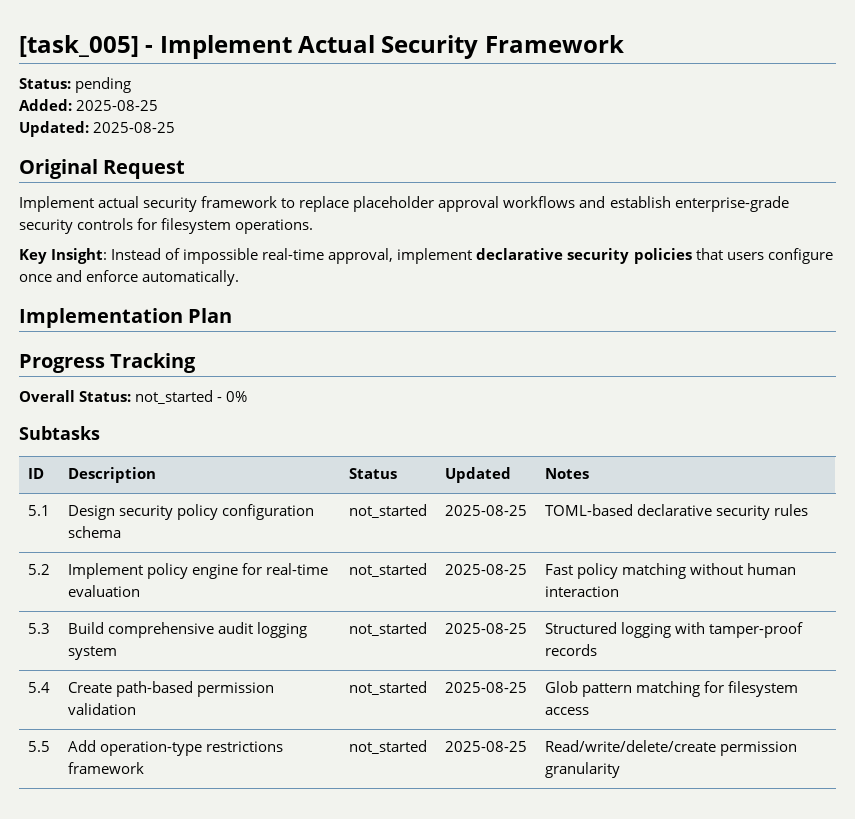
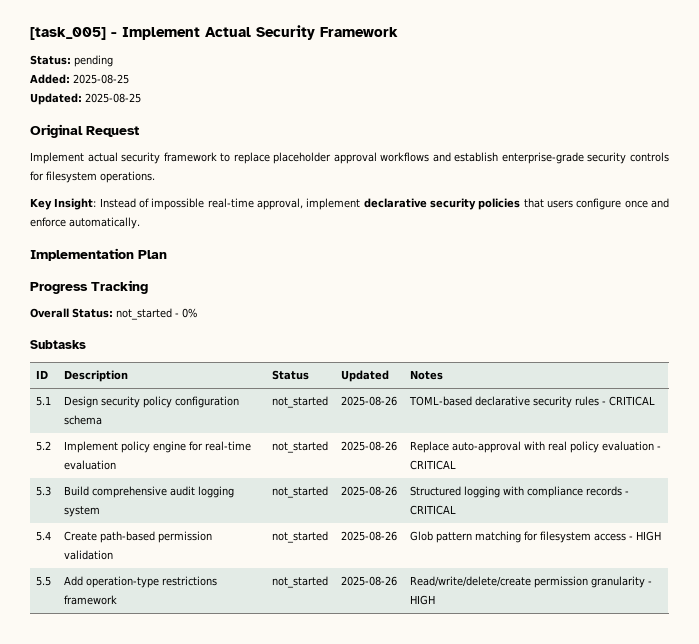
[444,505,527,516] 2025-08-25 -> [341,396,398,406] 2025-08-26
(808, 510) none -> [602,396,656,406] - CRITICAL
[444,564,527,575] [544,563,796,579] [544,586,619,597] 2025-08-25 | Fast policy matching without human interaction -> [341,441,398,451] [410,441,662,453] [410,460,457,470] 2025-08-26 | Replace auto-approval with real policy evaluation - CRITICAL
[444,623,527,634] 2025-08-25 -> [341,486,398,496] 2025-08-26
[708,622,803,638] tamper-proof -> [527,486,584,498] compliance
(597, 650) none -> [625,491,630,495] [410,505,457,515] - CRITICAL
[444,682,527,693] 2025-08-25 -> [341,531,398,541] 2025-08-26
(589, 711) none -> [629,531,662,541] - HIGH
[444,741,527,752] 2025-08-25 -> [341,576,398,586] 2025-08-26
(620, 770) none -> [648,581,653,585] [410,595,436,605] - HIGH

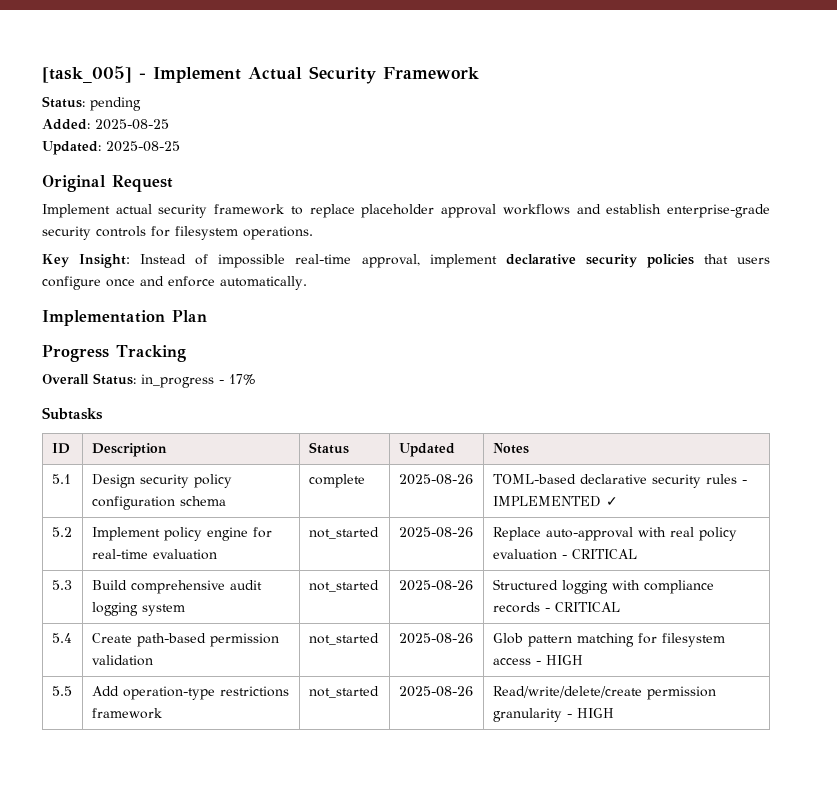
[116,308,197,320] not_started - 0% -> [141,374,256,388] in_progress - 17%
[272,396,329,408] not_started -> [308,474,365,488] complete
[609,396,656,406] CRITICAL -> [492,496,618,507] IMPLEMENTED ✓

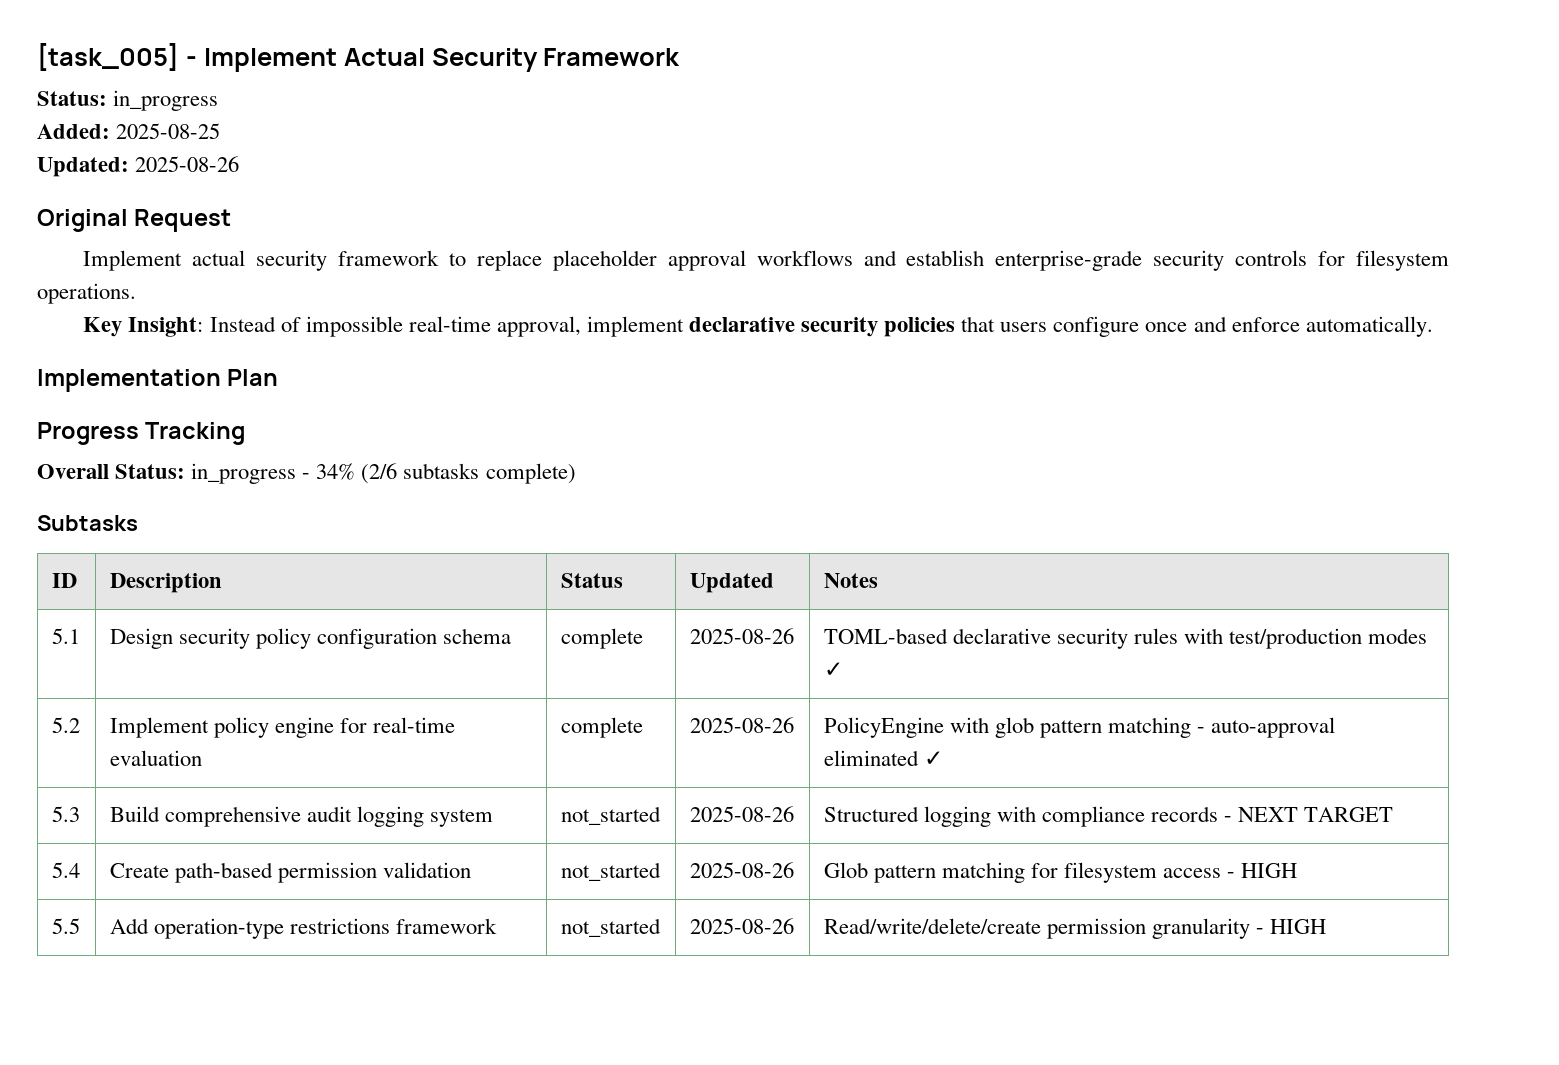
[90,97,141,111] pending -> [113,90,219,111] in_progress
[106,141,180,152] 2025-08-25 -> [135,156,240,172] 2025-08-26
[229,374,256,385] 17% -> [316,463,576,484] 34% (2/6 subtasks complete)
[741,480,747,484] [492,496,601,507] - IMPLEMENTED -> [1183,628,1428,649] with test/production modes
[308,527,379,539] [398,527,473,538] [492,527,737,541] [492,549,637,560] not_started | 2025-08-26 | Replace auto-approval with real policy evaluation - CRITICAL -> [560,717,643,738] [689,717,794,733] [823,717,1336,738] [823,750,943,766] complete | 2025-08-26 | PolicyEngine with glob pattern matching - auto-approval eliminated ✓
[554,602,620,612] CRITICAL -> [1238,807,1394,822] NEXT TARGET

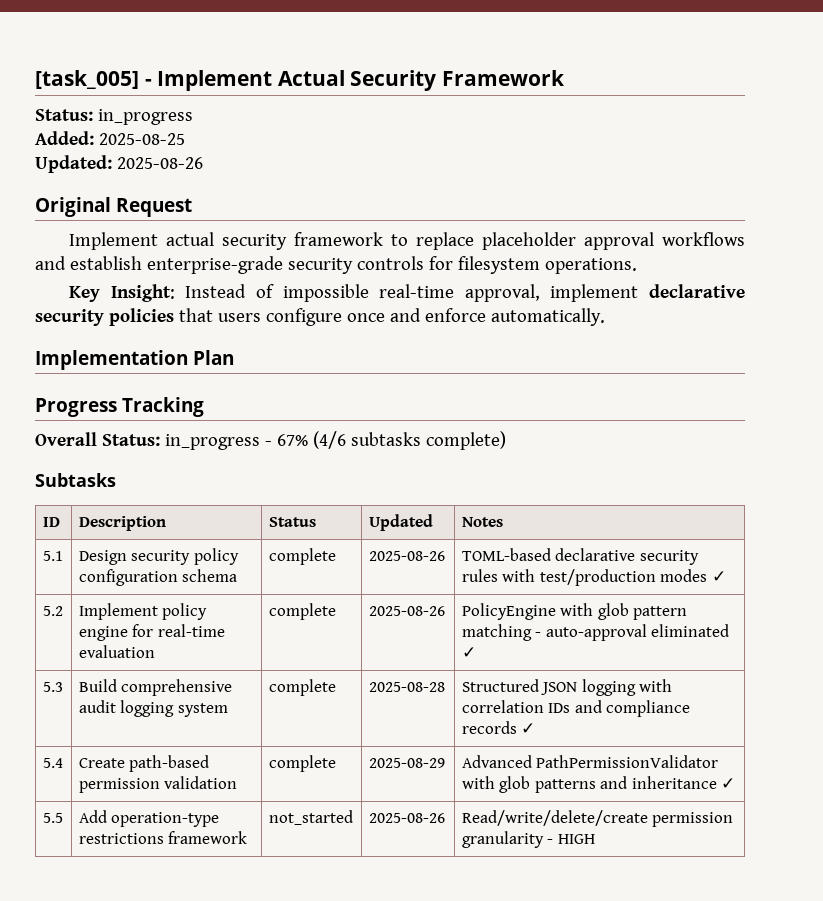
[316,463,398,484] 34% (2/6 -> [276,431,346,449] 67% (4/6
[560,806,661,825] [689,806,794,822] not_started | 2025-08-26 -> [268,679,336,696] [368,682,445,692] complete | 2025-08-28
(919, 814) none -> [541,682,578,695] JSON
[1041,806,1394,827] compliance records - NEXT TARGET -> [461,700,691,717] [461,721,536,734] correlation IDs and compliance records ✓
[560,862,661,881] [689,862,794,878] [823,862,1298,883] not_started | 2025-08-26 | Glob pattern matching for filesystem access - HIGH -> [268,755,336,772] [368,758,445,768] [461,755,719,768] [461,776,736,793] complete | 2025-08-29 | Advanced PathPermissionValidator with glob patterns and inheritance ✓

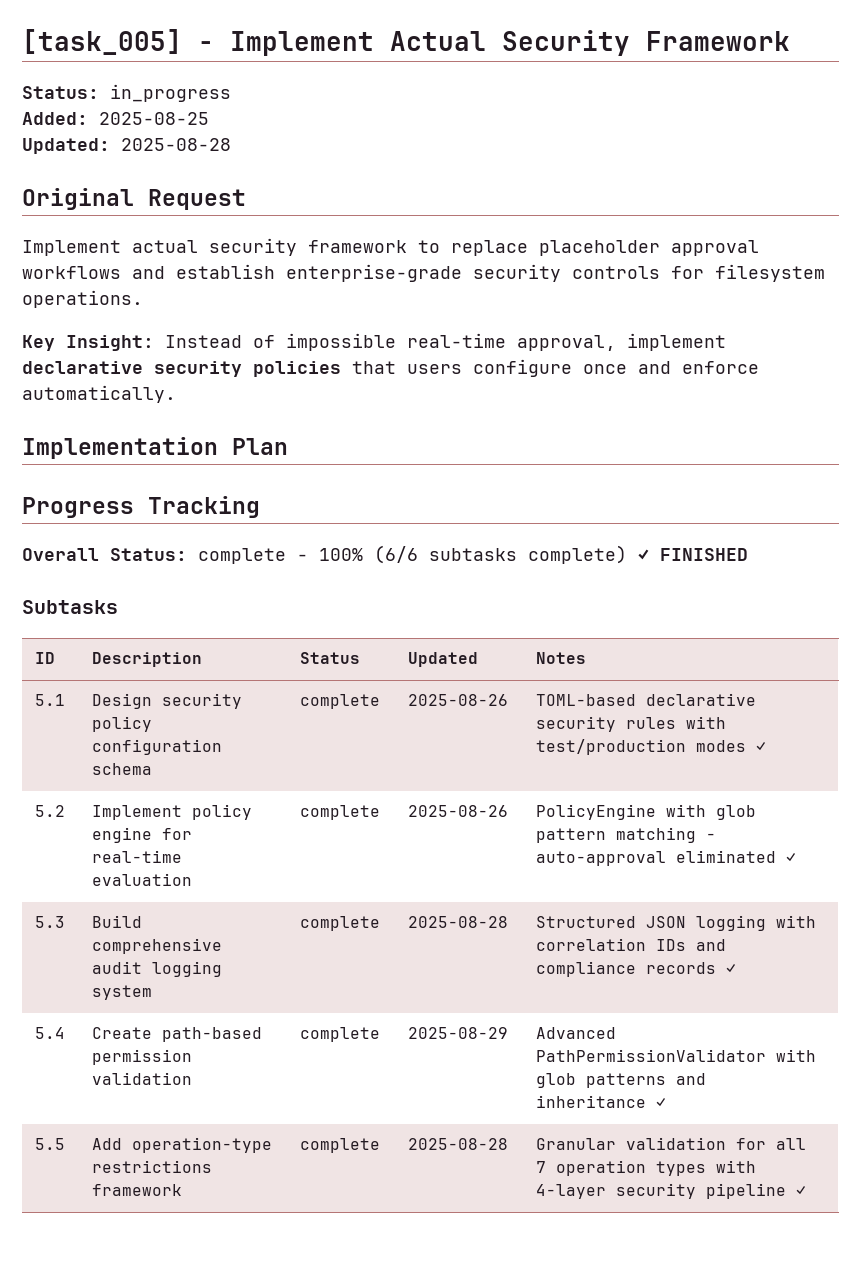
[116,157,203,169] 2025-08-26 -> [121,138,231,151] 2025-08-28
[164,431,346,450] in_progress - 67% (4/6 -> [198,545,418,564] complete - 100% (6/6
(506, 440) none -> [638,548,748,561] ✓ FINISHED
[268,810,353,825] [368,813,445,823] [461,810,734,827] [461,831,595,848] not_started | 2025-08-26 | Read/write/delete/create permission granularity - HIGH -> [300,1138,381,1153] [408,1138,509,1150] [536,1137,807,1150] [536,1160,757,1176] [536,1183,807,1199] complete | 2025-08-28 | Granular validation for all 7 operation types with 4-layer security pipeline ✓

